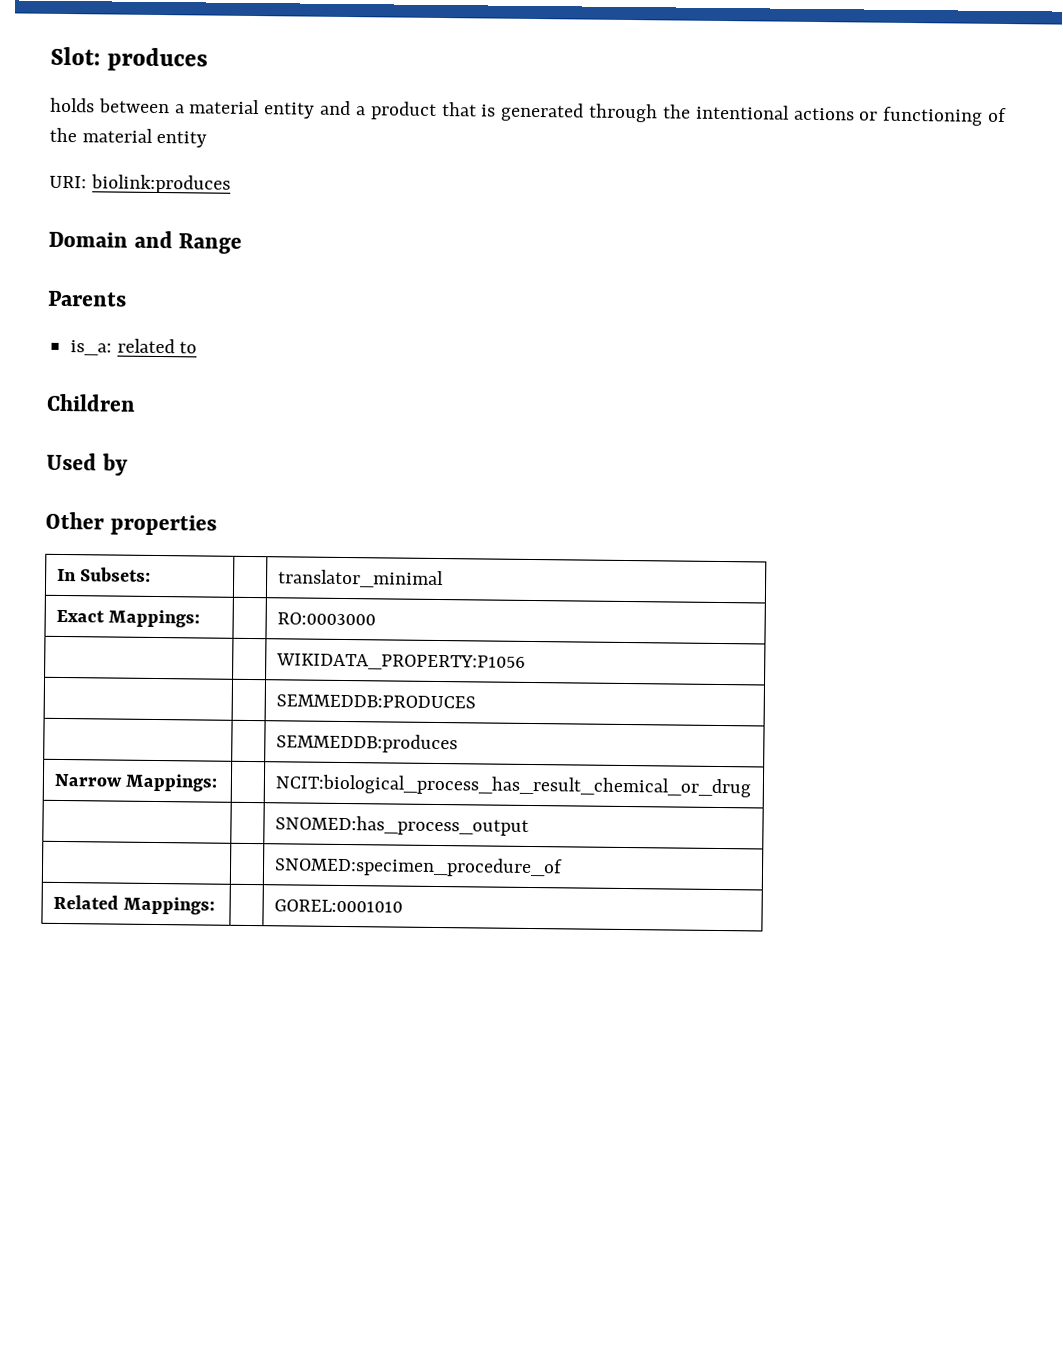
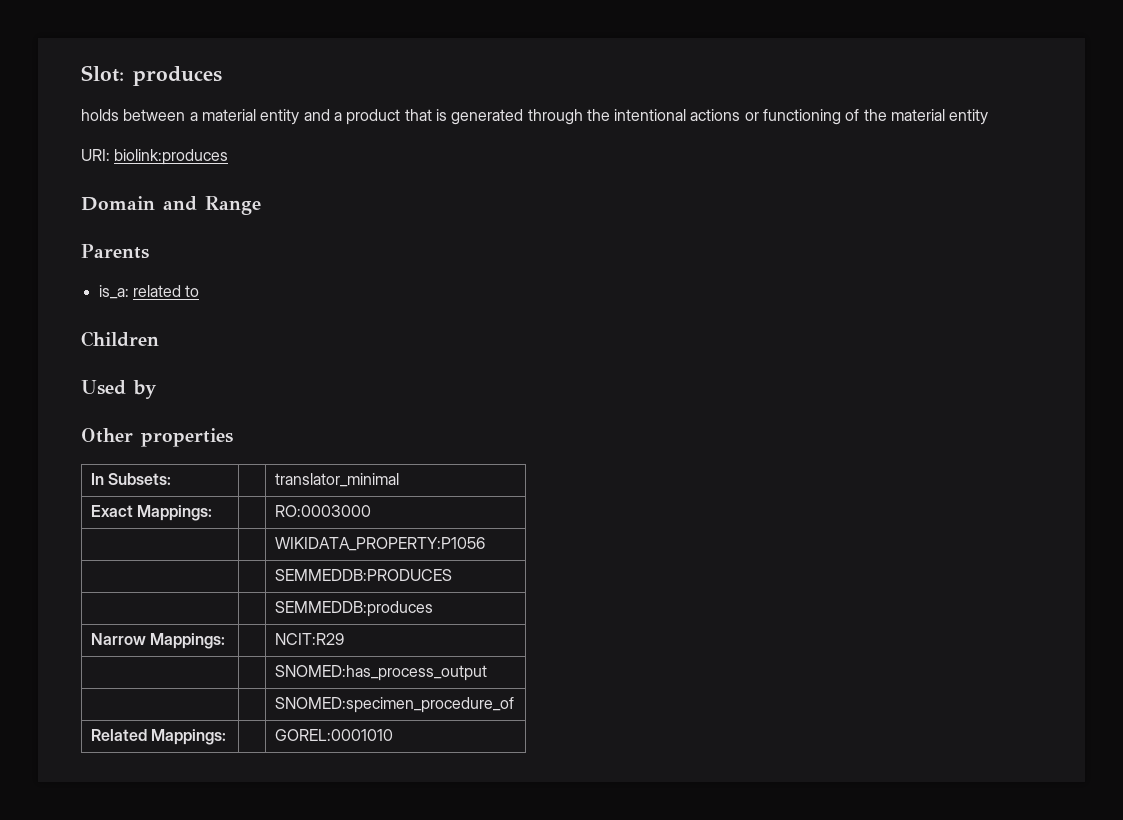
[274,774,751,798] NCIT:biological_process_has_result_chemical_or_drug -> [274,633,344,645] NCIT:R29

